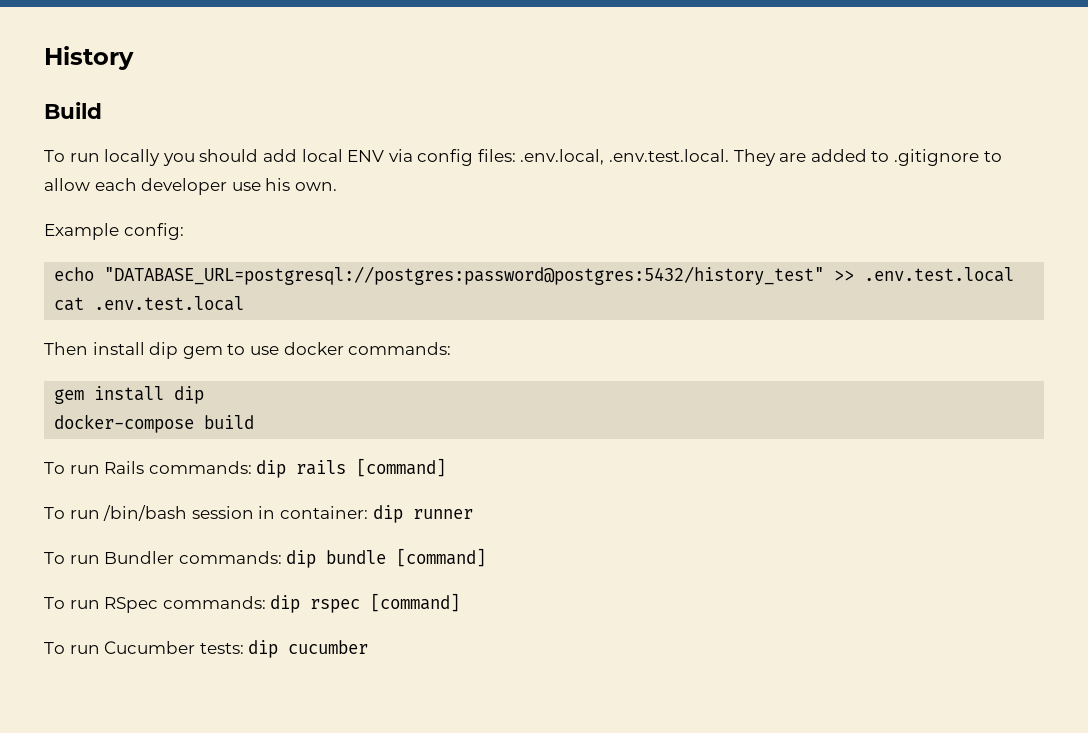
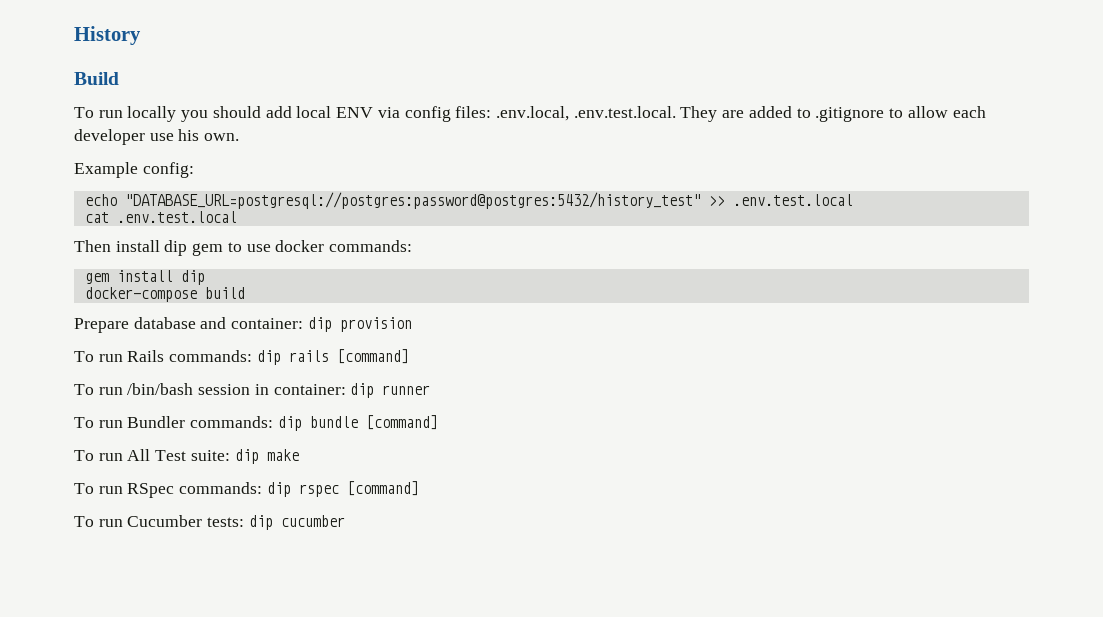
(255, 422) none -> [74,317,412,333] // Prepare database and container: dip provision
(487, 557) none -> [74,449,299,464] // To run All Test suite: dip make

